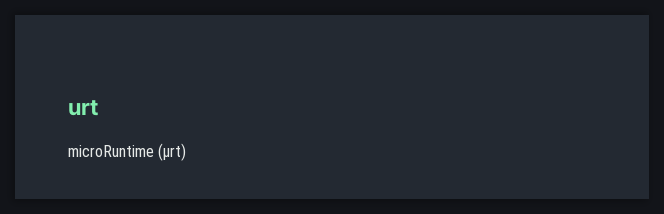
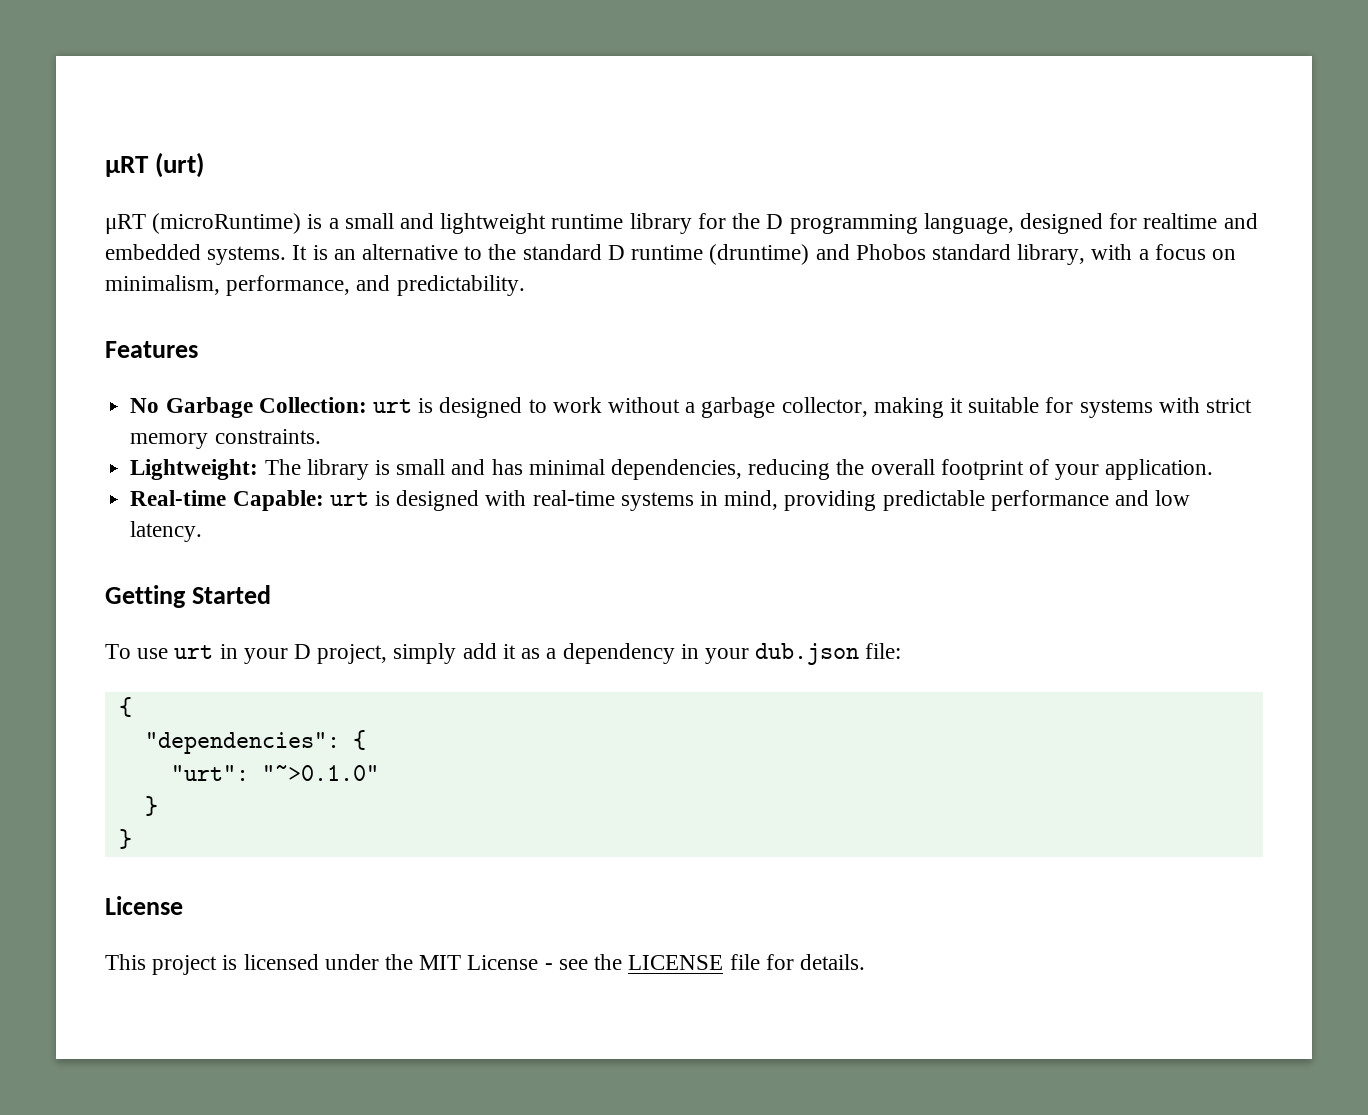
[68,100,98,116] [68,143,187,161] urt // microRuntime (μrt) -> [105,152,205,178] [105,213,1258,234] [105,244,1236,265] [105,275,525,296] [105,341,198,358] [130,397,1253,418] [130,429,321,449] [130,459,1214,480] [130,490,1191,511] [130,521,203,542] [105,585,271,608] [105,643,902,665] [118,697,132,717] [144,730,366,754] [170,765,379,781] [144,796,158,816] [118,829,132,849] [105,896,183,915] [105,954,865,975] μRT (urt) // μRT (microRuntime) is a small and lightweight runtime library for the D programming language, designed for realtime and embedded systems. It is an alternative to the standard D runtime (druntime) and Phobos standard library, with a focus on minimalism, performance, and predictability. // Features // No Garbage Collection: urt is designed to work without a garbage collector, making it suitable for systems with strict memory constraints. // Lightweight: The library is small and has minimal dependencies, reducing the overall footprint of your application. // Real-time Capable: urt is designed with real-time systems in mind, providing predictable performance and low latency. // Getting Started // To use urt in your D project, simply add it as a dependency in your dub.json file: // { // "dependencies": { // "urt": "~>0.1.0" // } // } // License // This project is licensed under the MIT License - see the LICENSE file for details.

